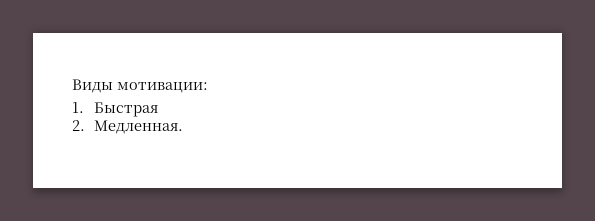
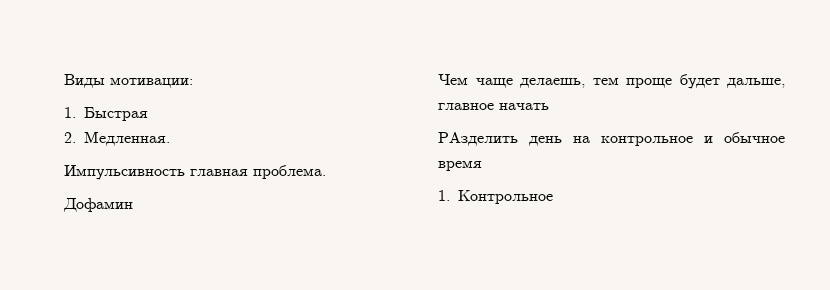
(184, 127) none -> [64,165,326,180] [63,198,133,212] [438,74,785,89] [438,103,549,110] [438,132,785,146] [438,160,482,171] [438,190,554,204] // Импульсивность главная проблема. // Дофамин // Чем чаще делаешь, тем проще будет дальше, главное начать // РАзделить день на контрольное и обычное время // 1. Контрольное

